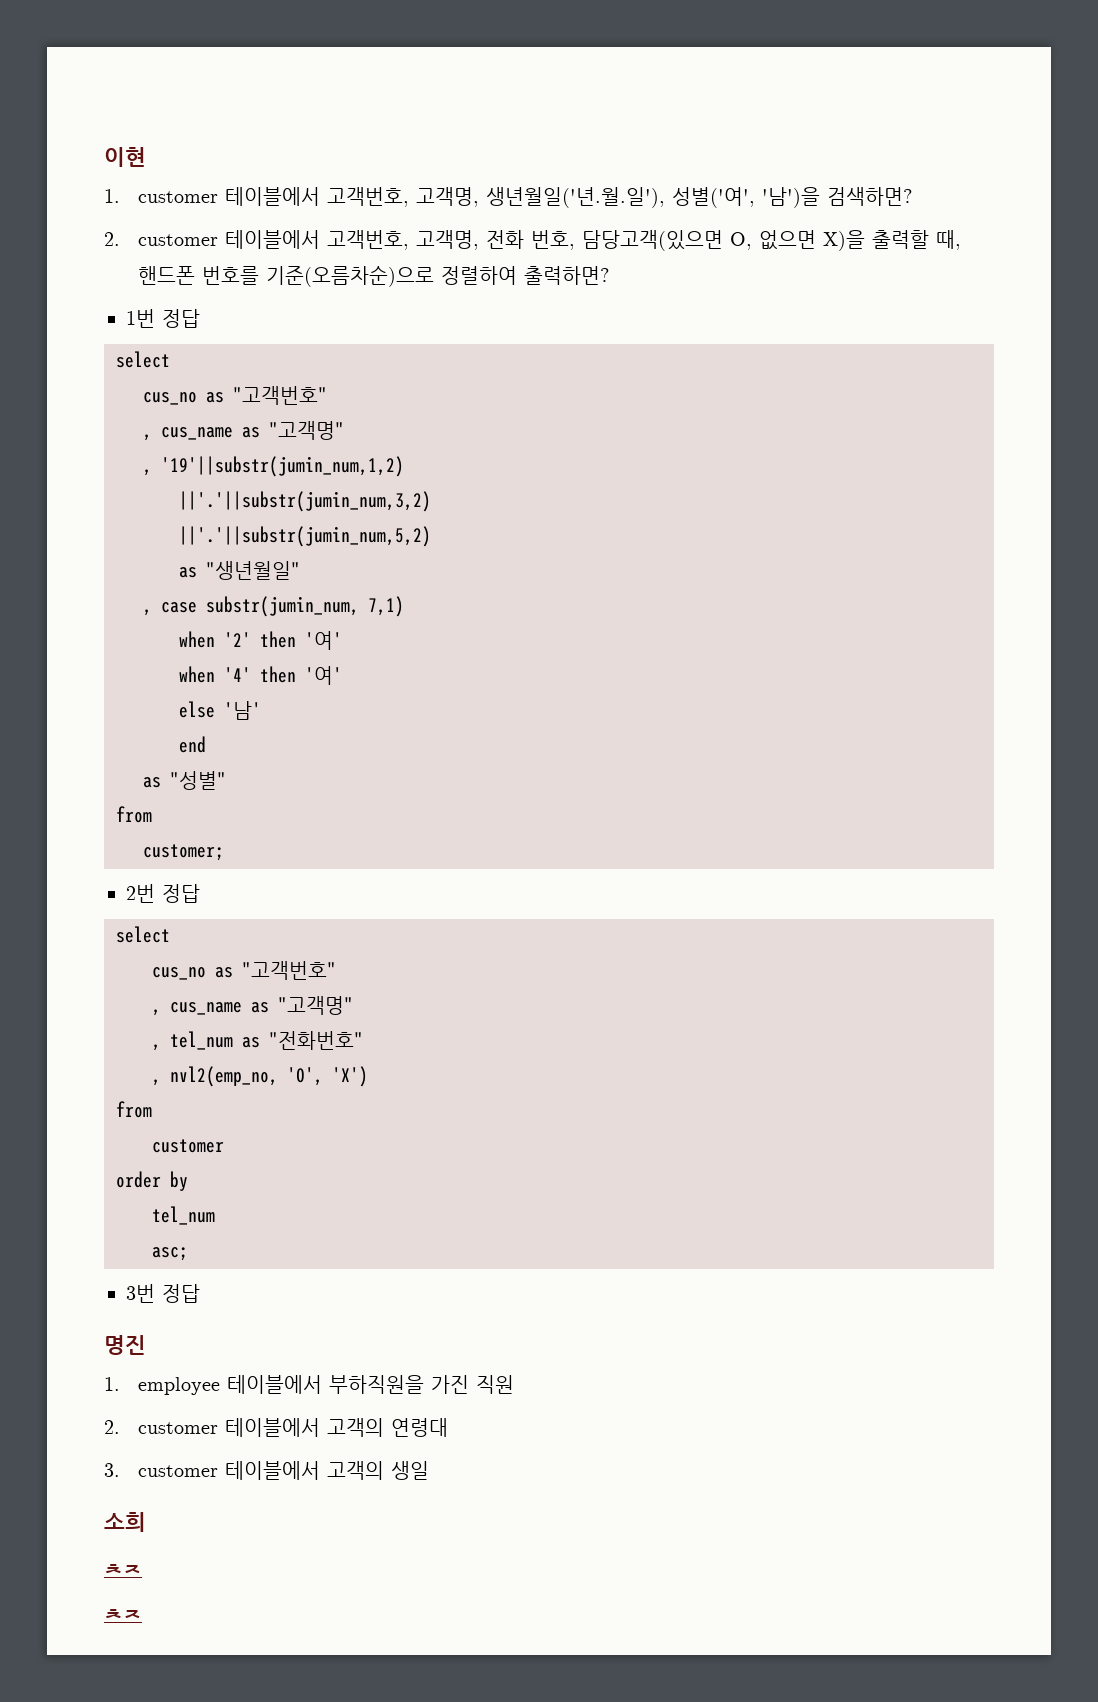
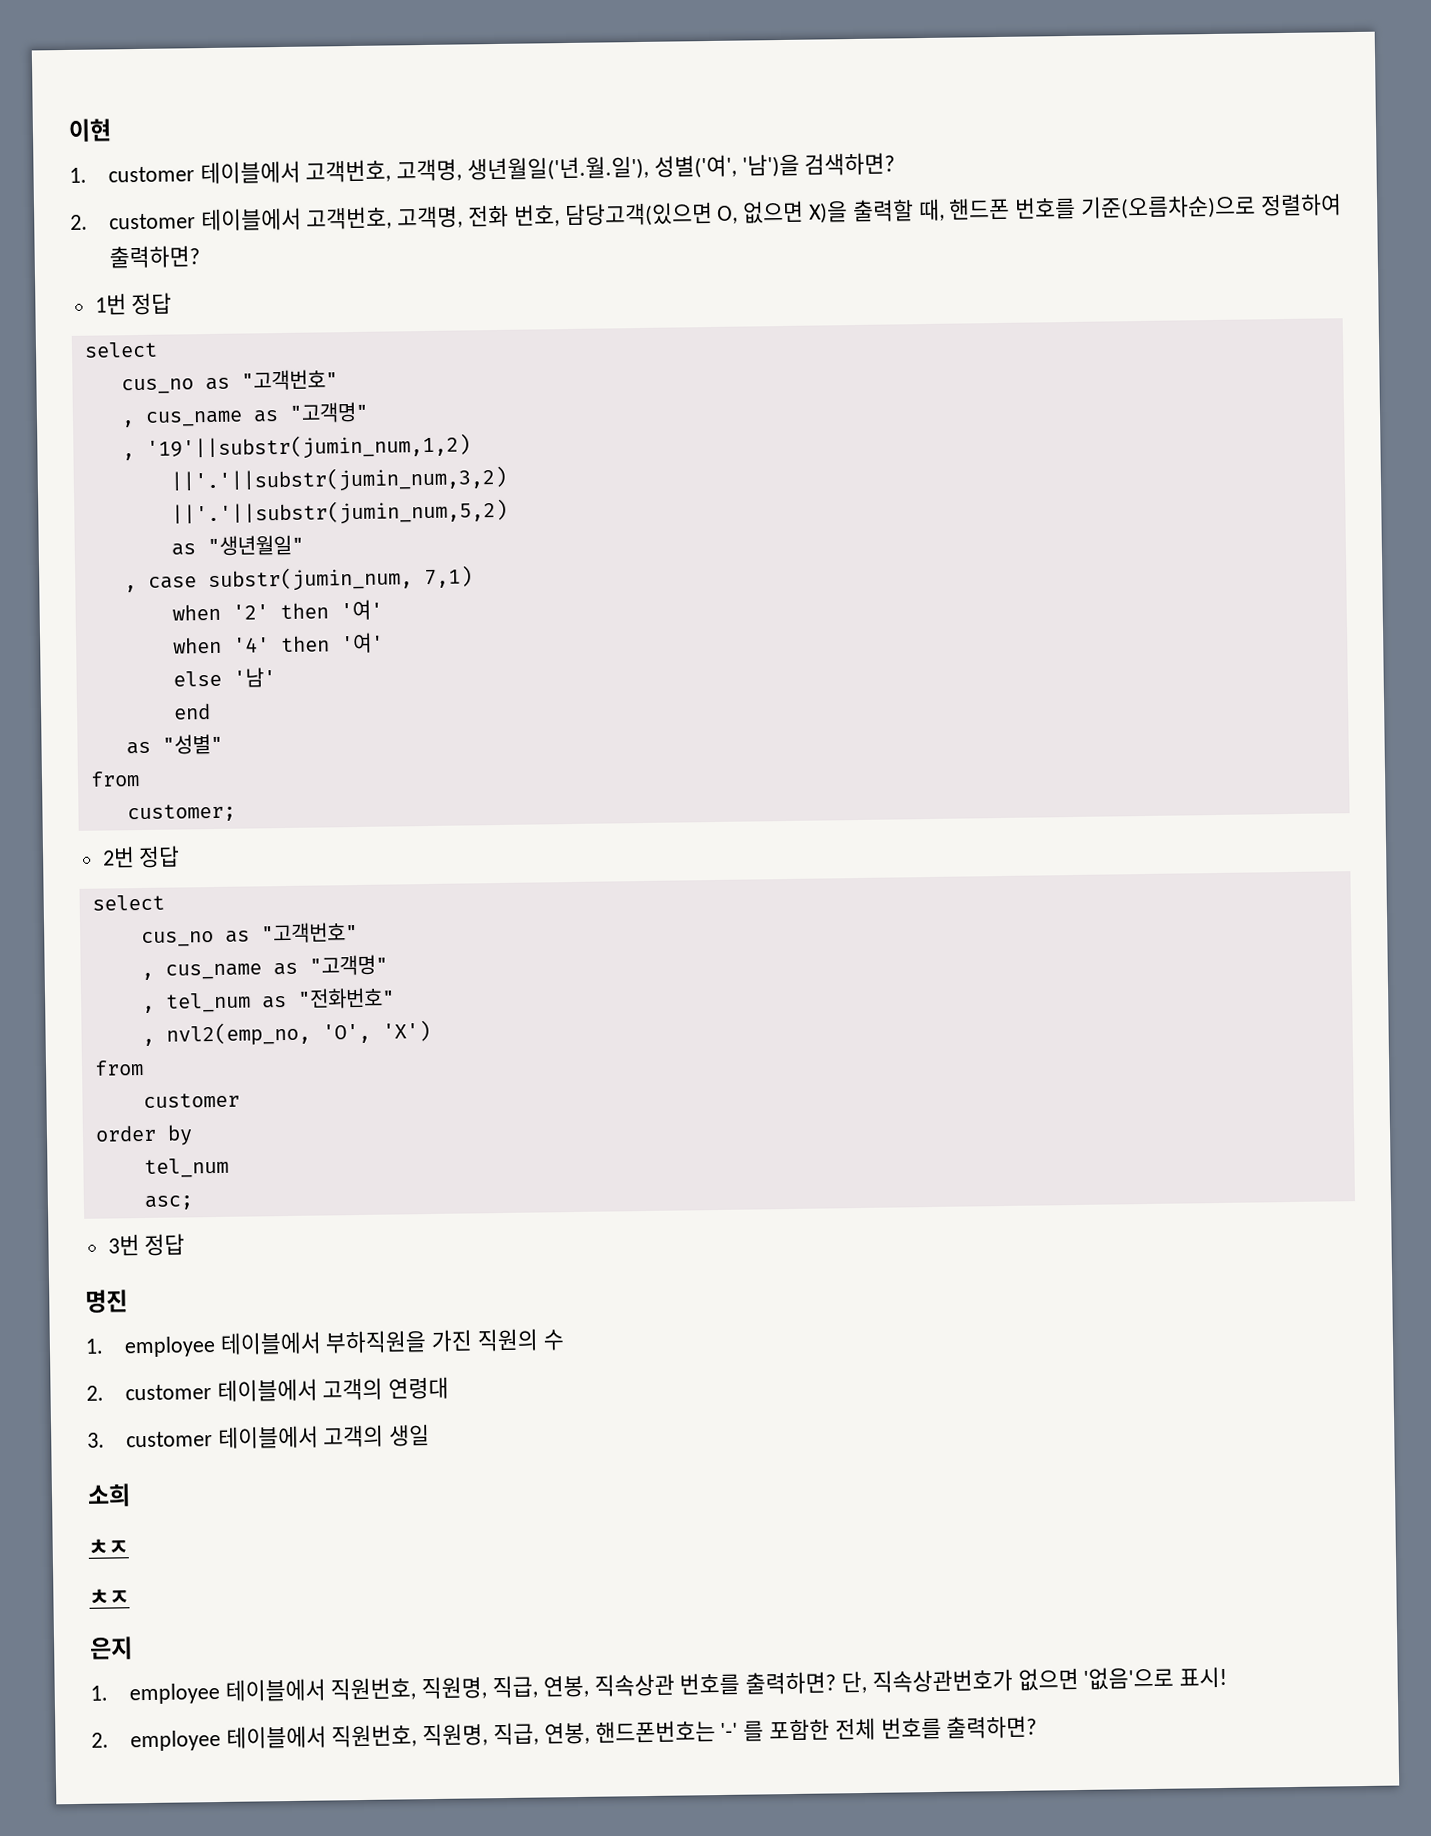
[476,1375,515,1394] 직원 -> [477,1328,565,1352] 직원의 수
(142, 1614) none -> [89,1636,133,1660] [90,1666,1228,1705] [91,1715,1038,1752] // 은지 // 1. employee 테이블에서 직원번호, 직원명, 직급, 연봉, 직속상관 번호를 출력하면? 단, 직속상관번호가 없으면 '없음'으로 표시! // 2. employee 테이블에서 직원번호, 직원명, 직급, 연봉, 핸드폰번호는 '-' 를 포함한 전체 번호를 출력하면?

